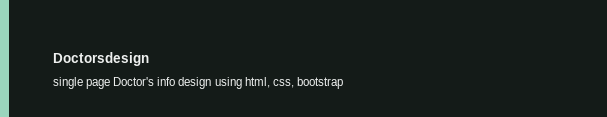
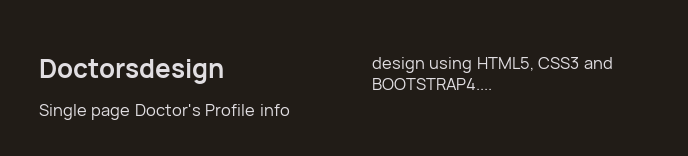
[53,77,83,89] single -> [39,104,87,120] Single
(155, 81) none -> [205,104,256,116] Profile
[244,77,343,89] html, css, bootstrap -> [476,57,613,71] [372,78,492,90] HTML5, CSS3 and BOOTSTRAP4....

